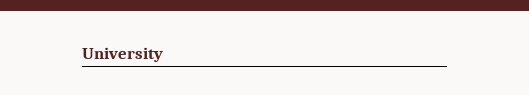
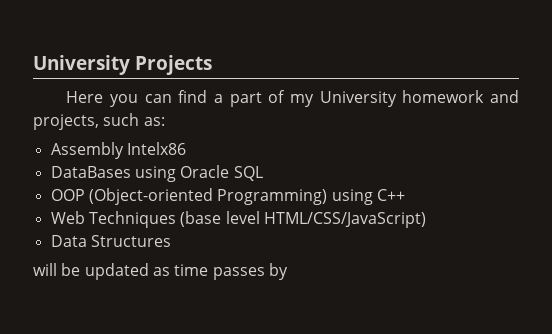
[82,47,163,62] University -> [33,55,212,75] [66,90,519,107] [33,113,165,130] [50,142,186,159] [50,165,263,182] [50,188,405,205] [50,211,426,228] [50,235,171,247] [33,263,288,280] University Projects // Here you can find a part of my University homework and projects, such as: // Assembly Intelx86 // DataBases using Oracle SQL // OOP (Object-oriented Programming) using C++ // Web Techniques (base level HTML/CSS/JavaScript) // Data Structures // will be updated as time passes by

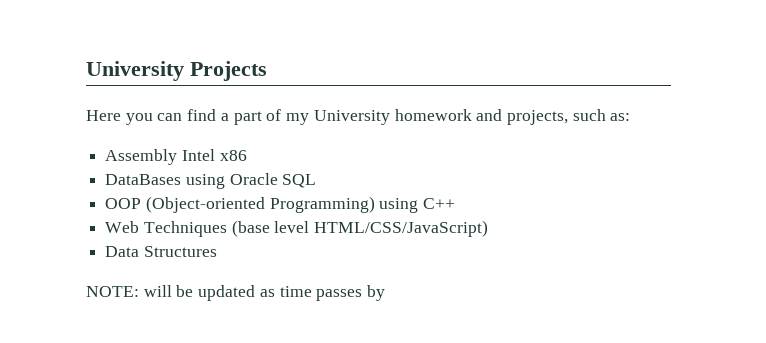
[126,142,186,155] Intelx86 -> [181,149,247,161] Intel x86
(171, 241) none -> [86,286,139,297] NOTE:

